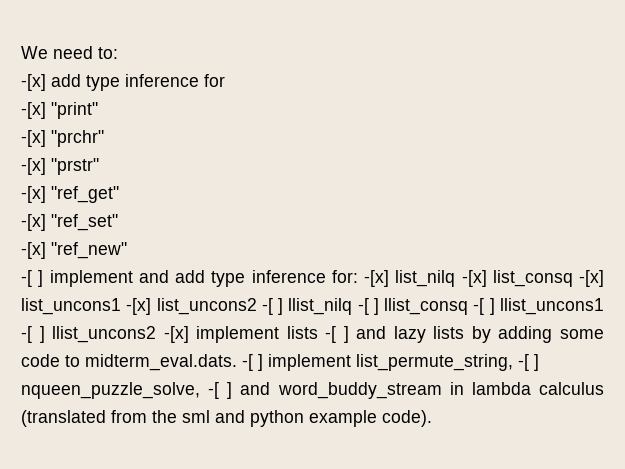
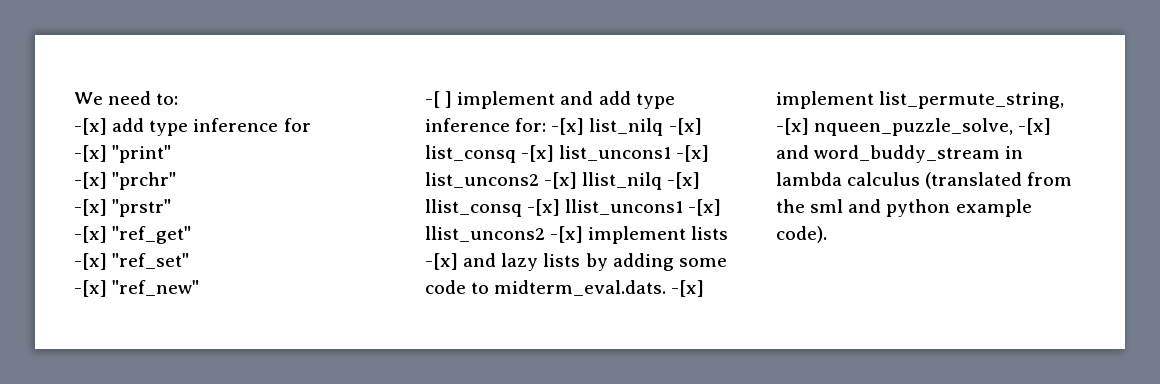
[261,298,604,315] [21,326,45,343] -[ ] llist_nilq -[ ] llist_consq -[ ] llist_uncons1 -[ ] -> [544,172,701,190] [425,199,722,217] -[x] llist_nilq -[x] llist_consq -[x] llist_uncons1 -[x]
[325,326,349,343] -[ ] -> [425,253,458,270] -[x]
[242,354,539,371] [21,382,233,399] -[ ] implement list_permute_string, -[ ] nqueen_puzzle_solve, -[ ] -> [671,280,705,297] [776,91,1065,109] [776,118,1052,136] -[x] implement list_permute_string, -[x] nqueen_puzzle_solve, -[x]

